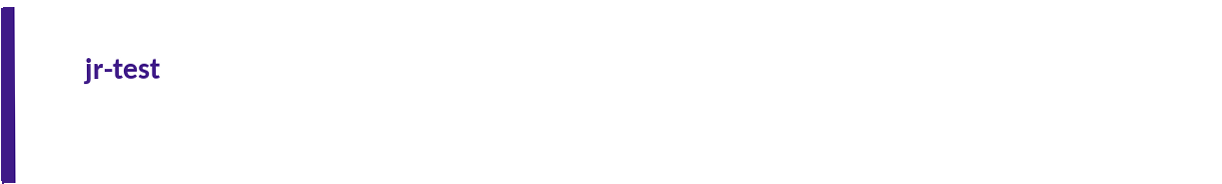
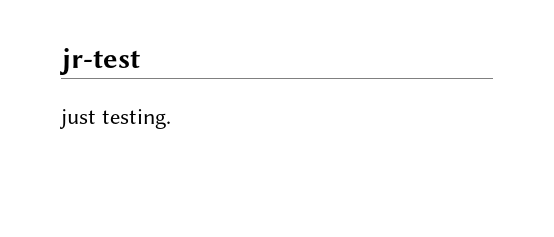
(160, 71) none -> [60,109,172,129] // just testing.

